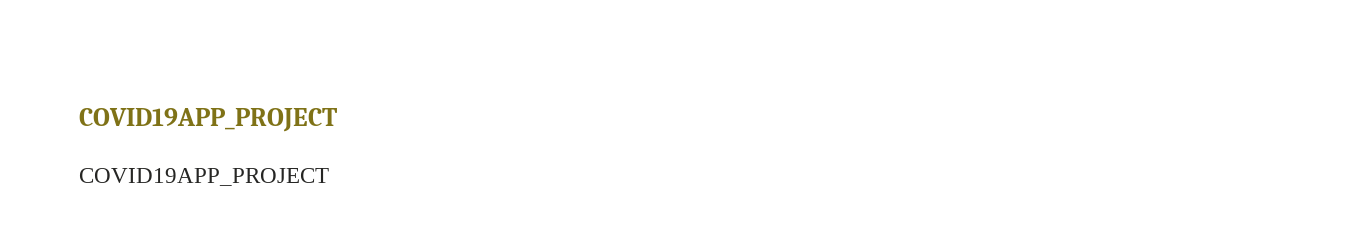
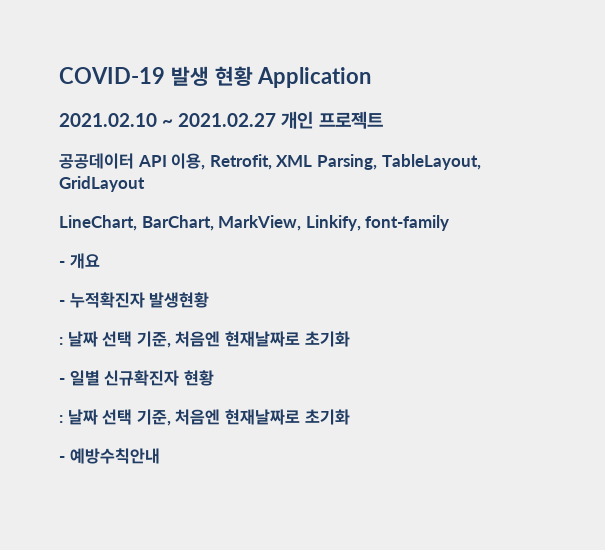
[79,108,337,132] [79,168,329,186] COVID19APP_PROJECT // COVID19APP_PROJECT -> [59,66,372,88] [59,111,383,129] [59,153,481,170] [59,176,145,192] [59,215,450,231] [59,253,100,269] [59,292,210,308] [59,331,350,348] [59,370,214,386] [59,409,350,426] [59,448,160,464] COVID-19 발생 현황 Application // 2021.02.10 ~ 2021.02.27 개인 프로젝트 // 공공데이터 API 이용, Retrofit, XML Parsing, TableLayout, GridLayout // LineChart, BarChart, MarkView, Linkify, font-family // - 개요 // - 누적확진자 발생현황 // : 날짜 선택 기준, 처음엔 현재날짜로 초기화 // - 일별 신규확진자 현황 // : 날짜 선택 기준, 처음엔 현재날짜로 초기화 // - 예방수칙안내

